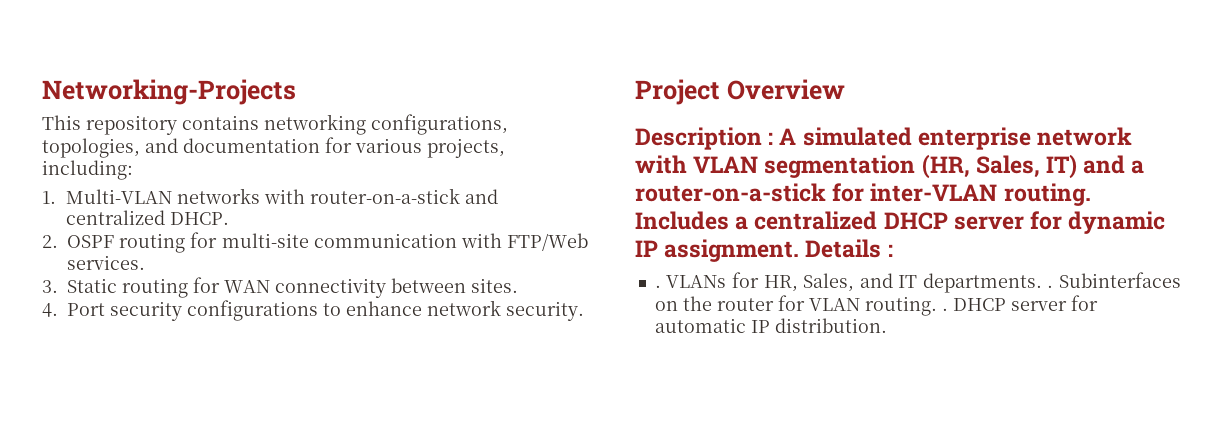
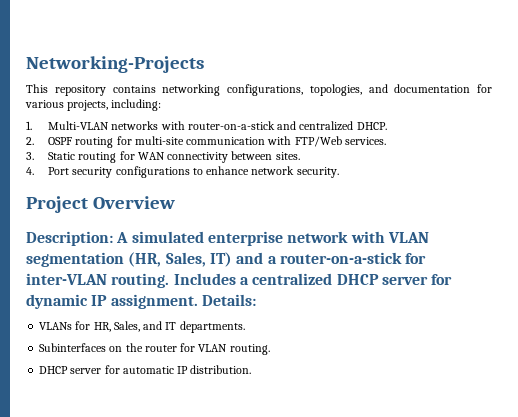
[635,127,774,150] Description : -> [26,231,113,246] Description:
[805,239,893,258] [654,285,661,288] Details : // . -> [201,294,256,306] Details: //
[1047,285,1054,288] . -> (245, 327) //
[941,308,948,311] . -> (270, 349) //

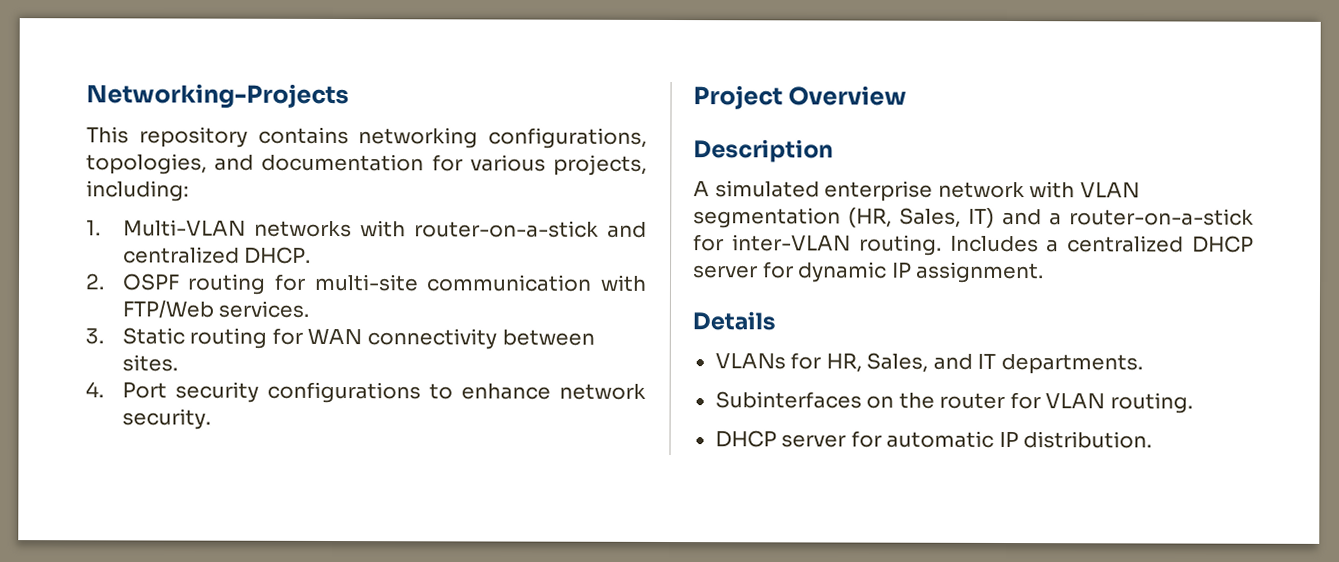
[26,231,113,246] Description: -> [693,139,834,163] Description //
[201,294,256,306] Details: -> [692,311,776,331] // Details

